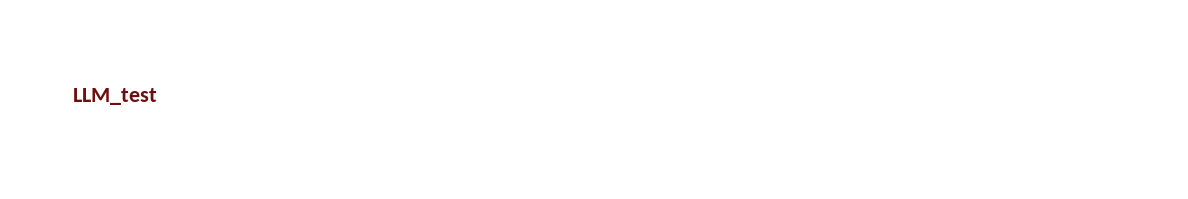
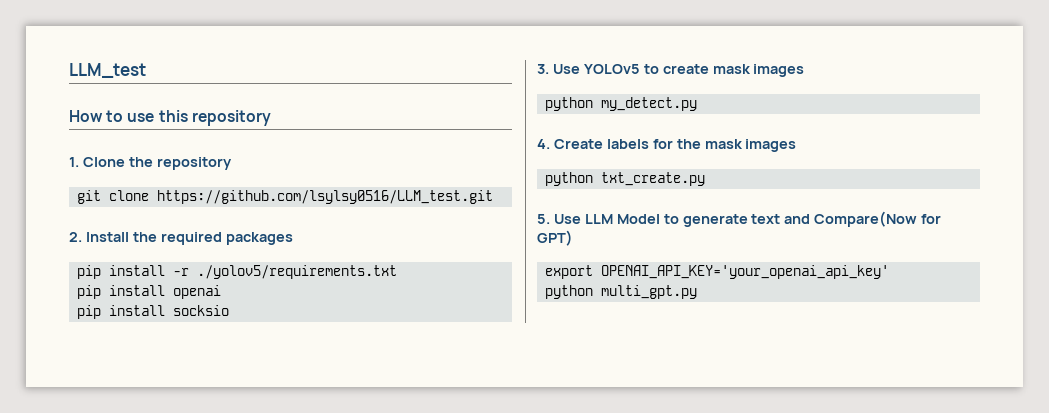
(157, 96) none -> [69,110,271,126] [69,157,232,170] [77,190,494,204] [69,232,293,245] [77,265,398,279] [77,285,222,299] [77,305,230,319] [537,64,805,77] [545,97,698,111] [537,139,797,152] [545,172,706,186] [537,211,942,227] [537,230,573,246] [545,265,890,279] [545,285,698,299] // How to use this repository // 1. Clone the repository // git clone https://github.com/lsylsy0516/LLM_test.git // 2. Install the required packages // pip install -r ./yolov5/requirements.txt // pip install openai // pip install socksio // 3. Use YOLOv5 to create mask images // python my_detect.py // 4. Create labels for the mask images // python txt_create.py // 5. Use LLM Model to generate text and Compare(Now for GPT) // export OPENAI_API_KEY='your_openai_api_key' // python multi_gpt.py

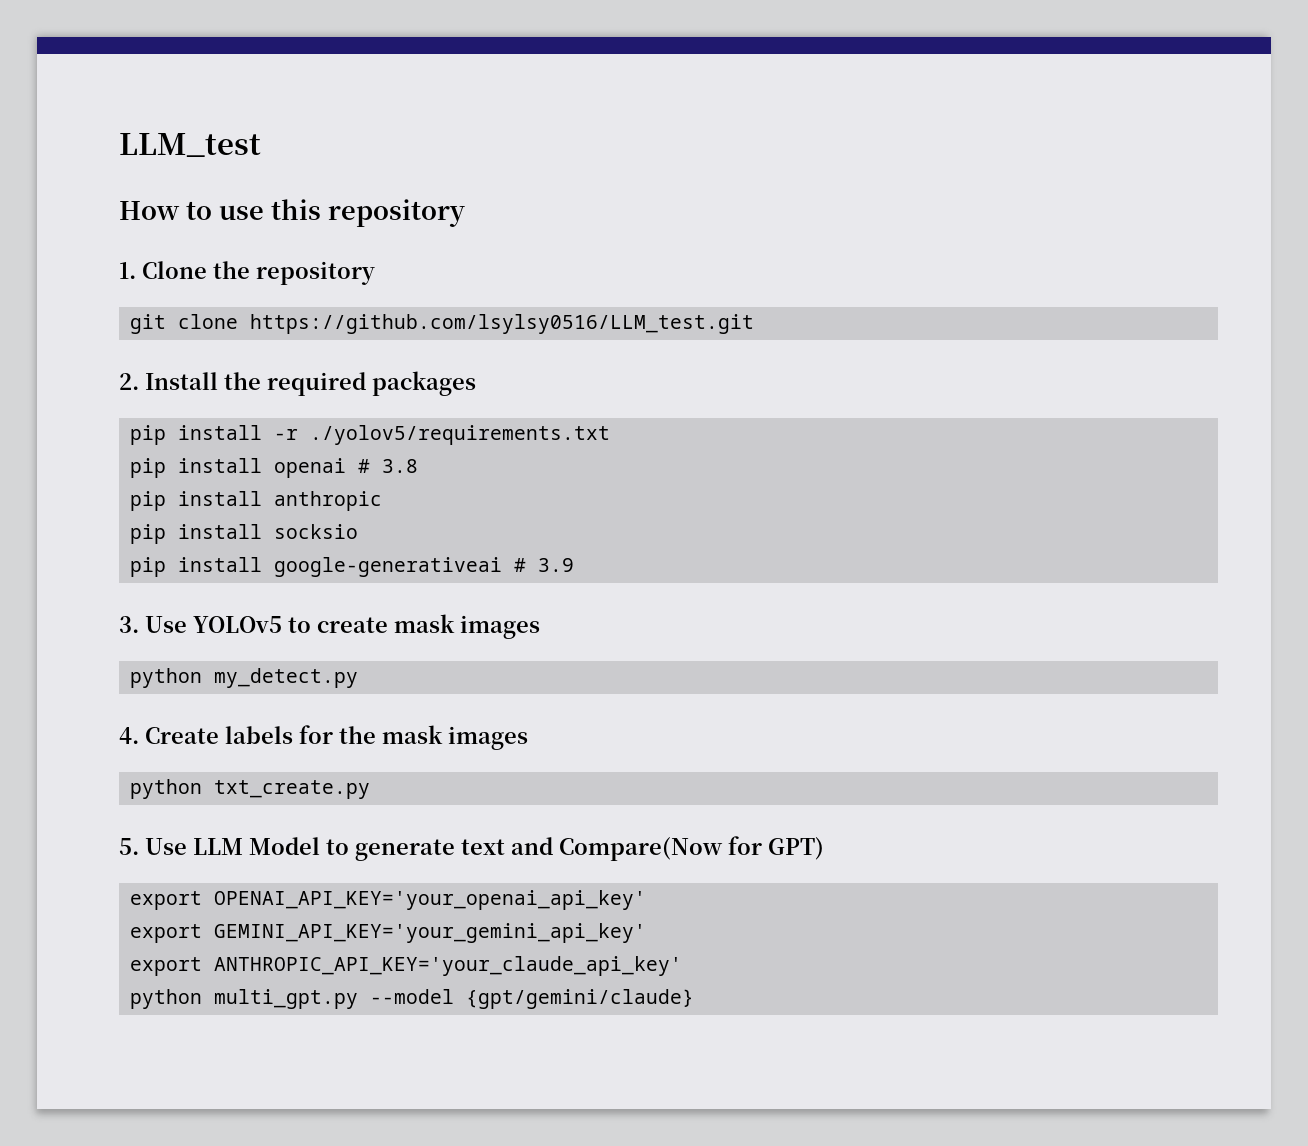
[77,305,230,319] // pip install socksio -> [358,459,419,473] [130,491,383,511] [130,524,359,544] [130,557,575,577] # 3.8 // pip install anthropic // pip install socksio // pip install google-generativeai # 3.9
(890, 272) none -> [130,923,647,943] [130,956,683,976] // export GEMINI_API_KEY='your_gemini_api_key' // export ANTHROPIC_API_KEY='your_claude_api_key'
(698, 292) none -> [370,989,695,1009] --model {gpt/gemini/claude}

